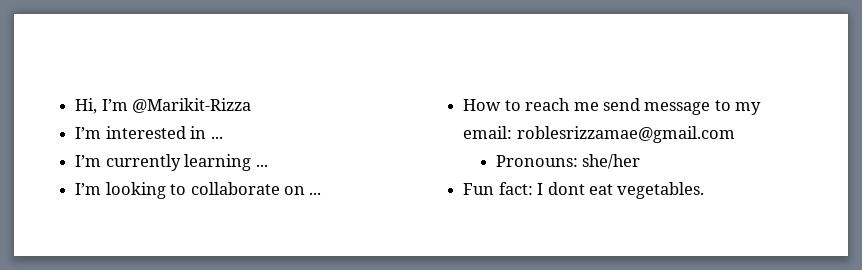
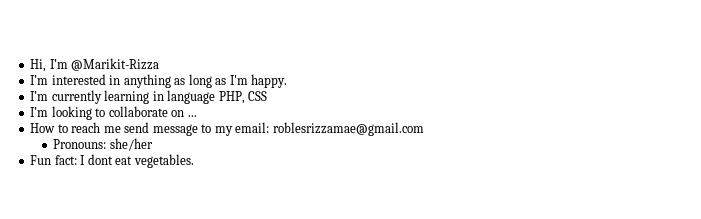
[210,136,223,139] ... -> [123,74,288,88] anything as long as I'm happy.
[255,164,268,167] ... -> [152,90,268,104] in language PHP, CSS

